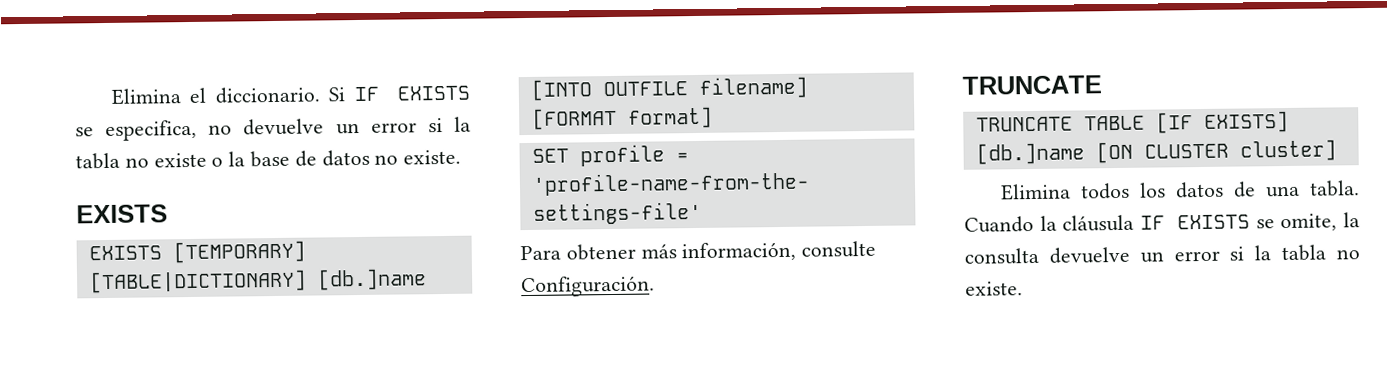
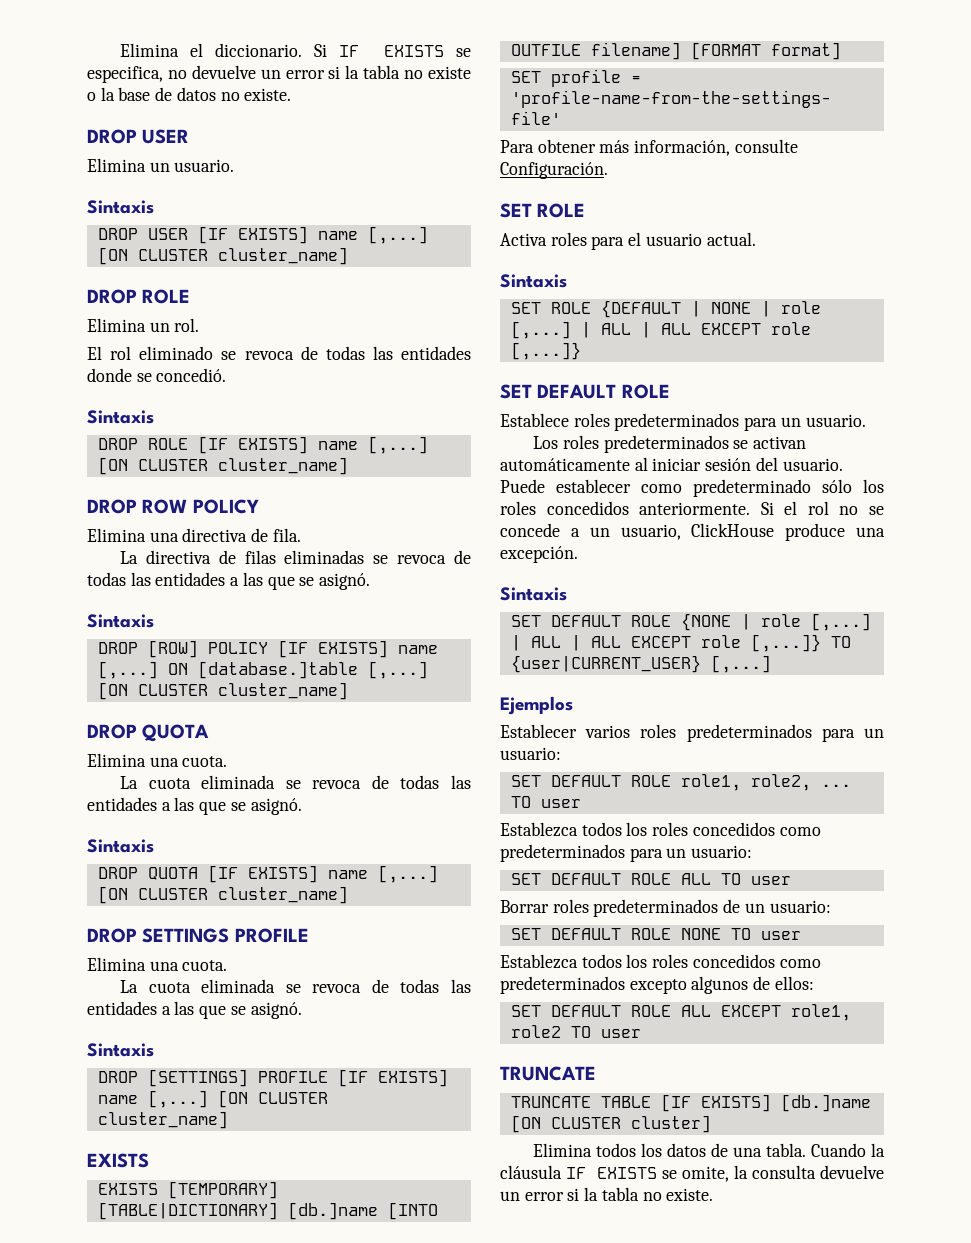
(462, 157) none -> [87,129,190,144] [87,158,235,172] [87,200,154,214] [97,226,428,244] [97,247,348,265] [87,289,191,304] [87,318,200,332] [87,346,471,360] [87,368,227,382] [87,410,154,424] [97,436,428,454] [97,457,348,475] [87,499,259,514] [87,528,301,542] [120,550,472,564] [87,572,371,590] [87,614,154,628] [97,640,438,658] [97,661,428,679] [97,682,348,700] [87,724,210,742] [87,753,228,767] [120,775,472,789] [87,797,302,815] [87,839,154,853] [97,865,438,883] [97,886,348,904] [87,928,309,943] [87,957,228,971] [120,979,472,993] [87,1001,302,1019] [87,1043,154,1057] [97,1069,448,1087] [97,1090,328,1108] [97,1111,228,1129] // DROP USER // Elimina un usuario. // Sintaxis // DROP USER [IF EXISTS] name [,...] [ON CLUSTER cluster_name] // DROP ROLE // Elimina un rol. // El rol eliminado se revoca de todas las entidades donde se concedió. // Sintaxis // DROP ROLE [IF EXISTS] name [,...] [ON CLUSTER cluster_name] // DROP ROW POLICY // Elimina una directiva de fila. // La directiva de filas eliminadas se revoca de todas las entidades a las que se asignó. // Sintaxis // DROP [ROW] POLICY [IF EXISTS] name [,...] ON [database.]table [,...] [ON CLUSTER cluster_name] // DROP QUOTA // Elimina una cuota. // La cuota eliminada se revoca de todas las entidades a las que se asignó. // Sintaxis // DROP QUOTA [IF EXISTS] name [,...] [ON CLUSTER cluster_name] // DROP SETTINGS PROFILE // Elimina una cuota. // La cuota eliminada se revoca de todas las entidades a las que se asignó. // Sintaxis // DROP [SETTINGS] PROFILE [IF EXISTS] name [,...] [ON CLUSTER cluster_name]
(655, 286) none -> [500,203,586,218] [500,232,756,250] [500,274,567,288] [510,300,821,318] [510,321,811,339] [510,342,581,360] [500,384,670,399] [500,413,866,431] [533,435,806,453] [500,457,843,471] [500,479,884,497] [500,501,884,515] [500,523,885,541] [500,546,578,563] [500,587,567,601] [510,613,871,631] [510,634,851,652] [510,655,771,673] [500,696,573,715] [500,724,884,742] [500,747,561,760] [510,774,851,791] [510,796,581,808] [500,822,821,837] [500,844,753,862] [510,873,791,885] [500,899,831,917] [510,928,801,940] [500,954,821,969] [500,976,814,994] [510,1004,851,1021] [510,1025,641,1038] // SET ROLE // Activa roles para el usuario actual. // Sintaxis // SET ROLE {DEFAULT | NONE | role [,...] | ALL | ALL EXCEPT role [,...]} // SET DEFAULT ROLE // Establece roles predeterminados para un usuario. // Los roles predeterminados se activan automáticamente al iniciar sesión del usuario. Puede establecer como predeterminado sólo los roles concedidos anteriormente. Si el rol no se concede a un usuario, ClickHouse produce una excepción. // Sintaxis // SET DEFAULT ROLE {NONE | role [,...] | ALL | ALL EXCEPT role [,...]} TO {user|CURRENT_USER} [,...] // Ejemplos // Establecer varios roles predeterminados para un usuario: // SET DEFAULT ROLE role1, role2, ... TO user // Establezca todos los roles concedidos como predeterminados para un usuario: // SET DEFAULT ROLE ALL TO user // Borrar roles predeterminados de un usuario: // SET DEFAULT ROLE NONE TO user // Establezca todos los roles concedidos como predeterminados excepto algunos de ellos: // SET DEFAULT ROLE ALL EXCEPT role1, role2 TO user

